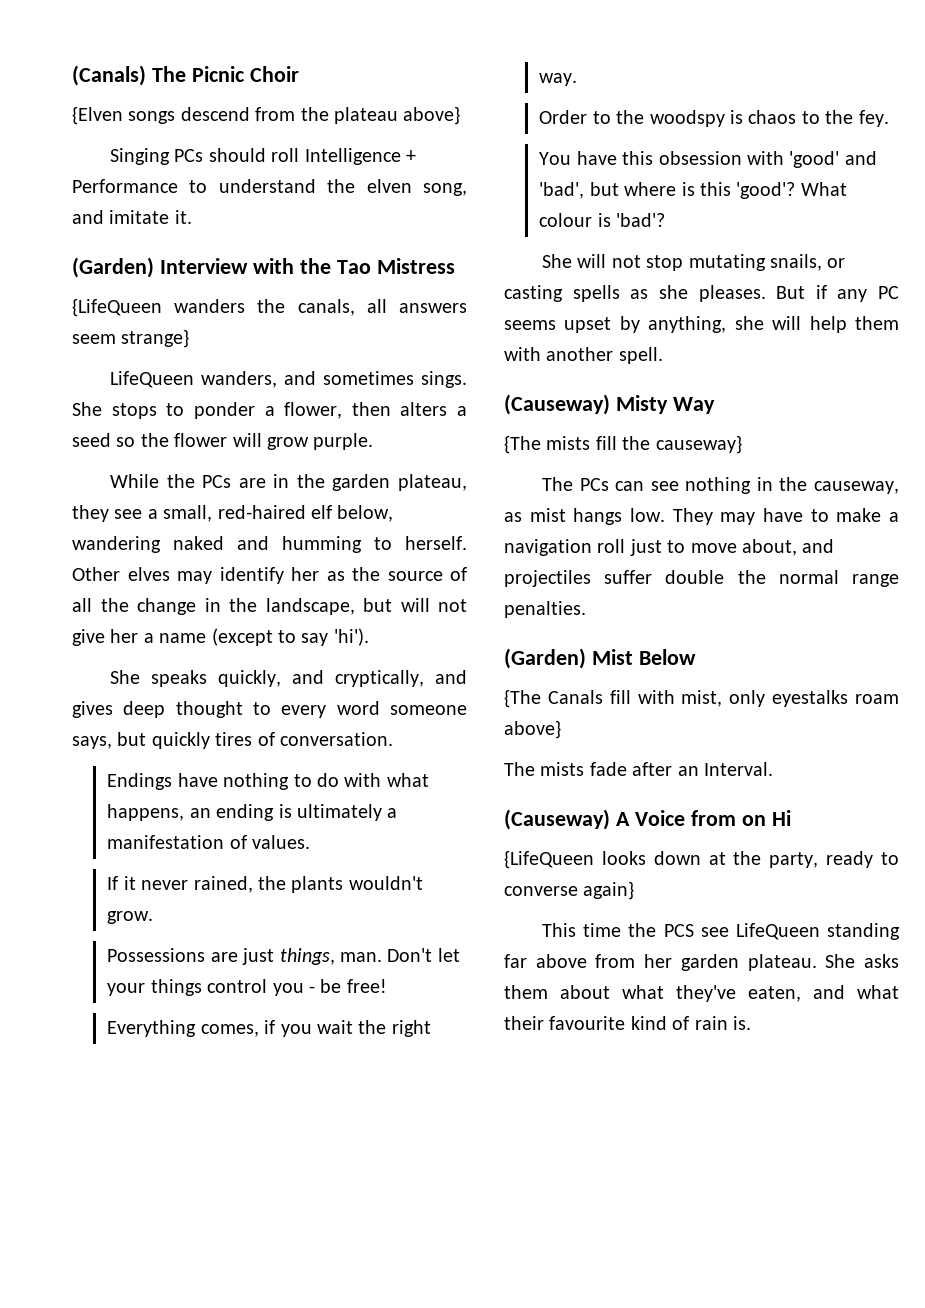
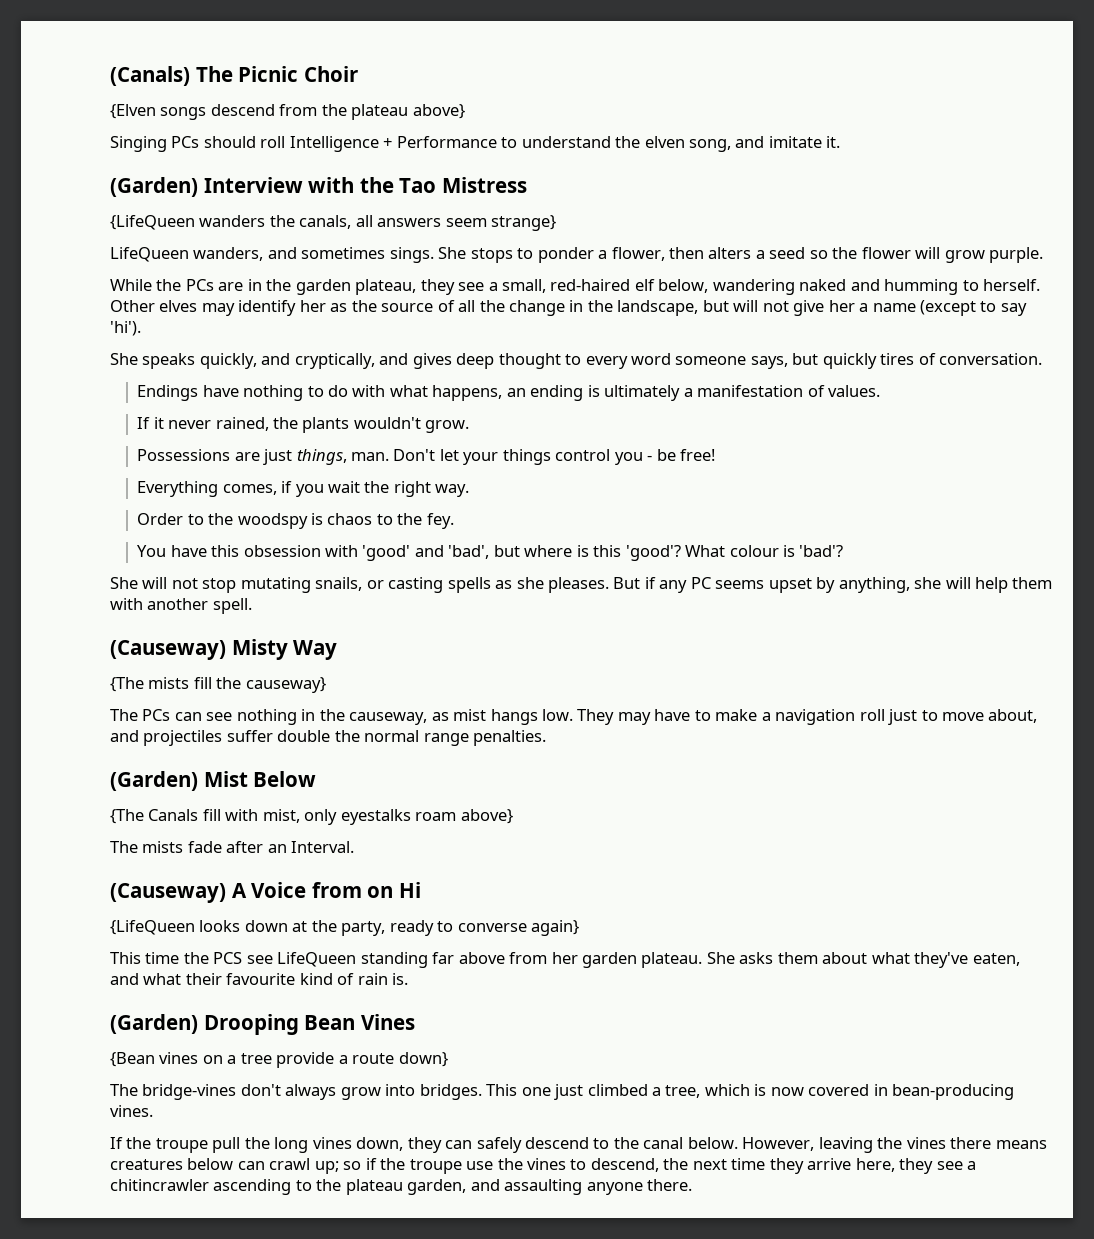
(751, 1023) none -> [110,1014,415,1035] [110,1052,448,1068] [110,1084,1015,1100] [110,1105,153,1117] [110,1137,1047,1153] [110,1158,977,1174] [110,1179,693,1195] // (Garden) Drooping Bean Vines // {Bean vines on a tree provide a route down} // The bridge-vines don't always grow into bridges. This one just climbed a tree, which is now covered in bean-producing vines. // If the troupe pull the long vines down, they can safely descend to the canal below. However, leaving the vines there means creatures below can crawl up; so if the troupe use the vines to descend, the next time they arrive here, they see a chitincrawler ascending to the plateau garden, and assaulting anyone there.

